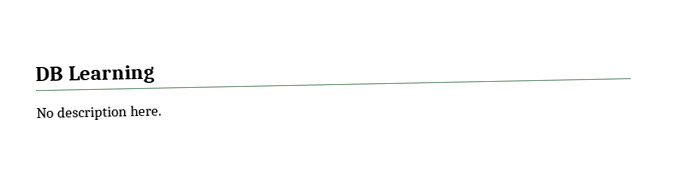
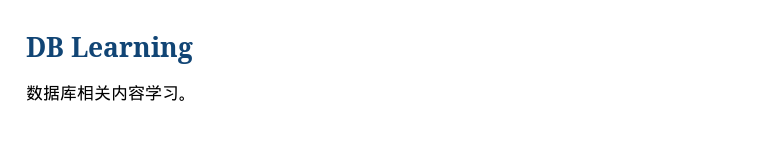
[36,104,162,121] No description here. -> [26,85,196,101] 数据库相关内容学习。

